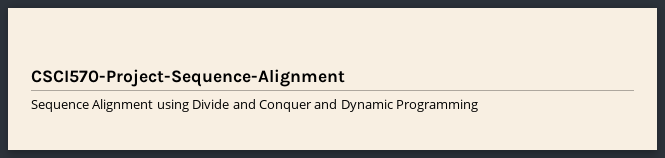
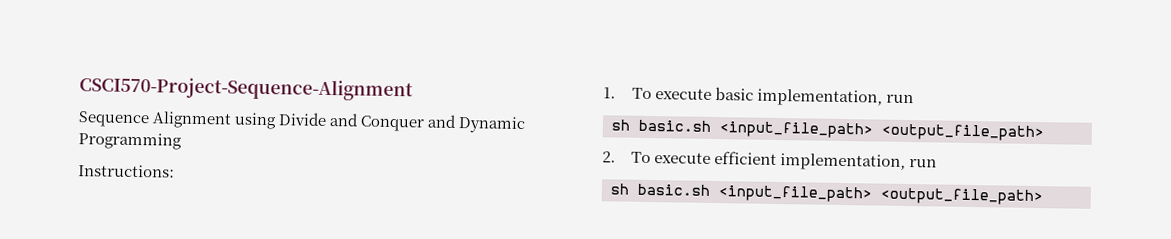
(478, 105) none -> [78,164,175,178] [603,87,915,107] [611,119,1044,142] [602,151,938,171] [610,183,1043,206] // Instructions: // 1. To execute basic implementation, run // sh basic.sh <input_file_path> <output_file_path> // 2. To execute efficient implementation, run // sh basic.sh <input_file_path> <output_file_path>

